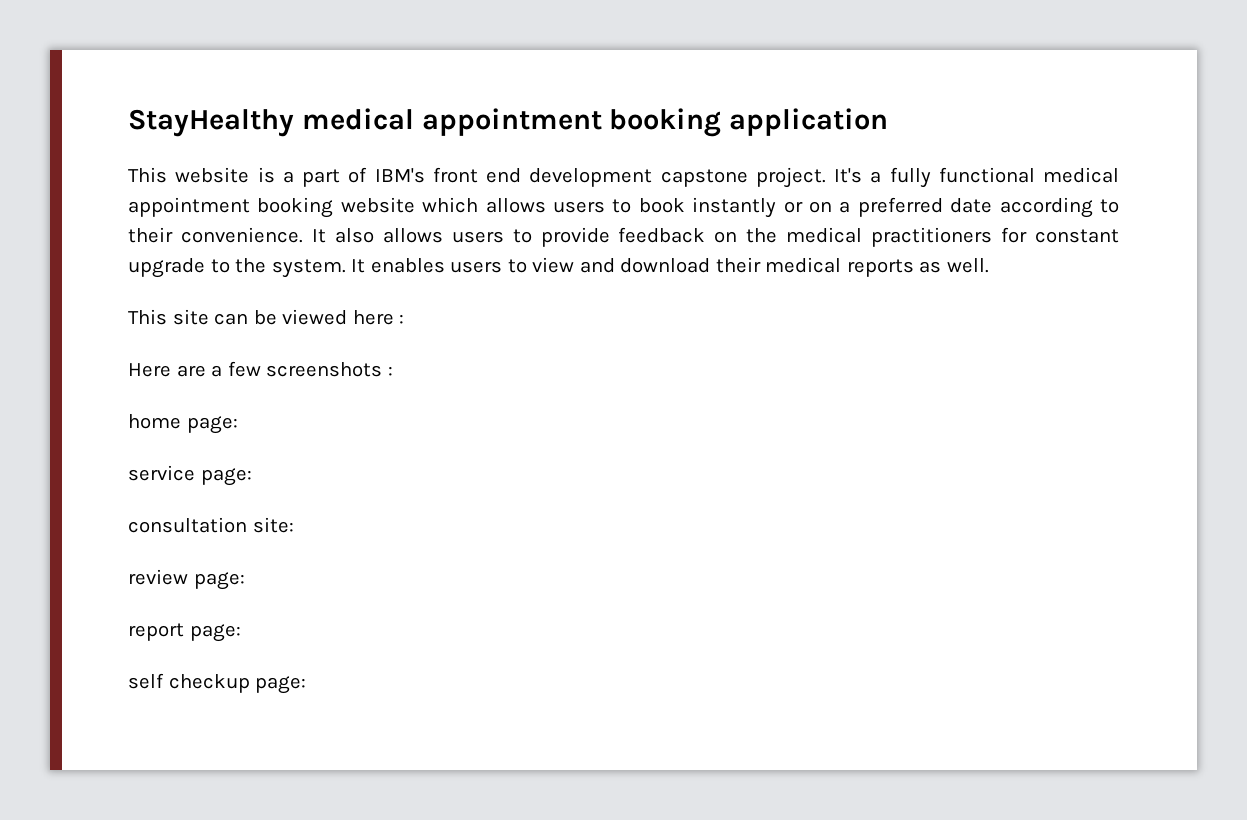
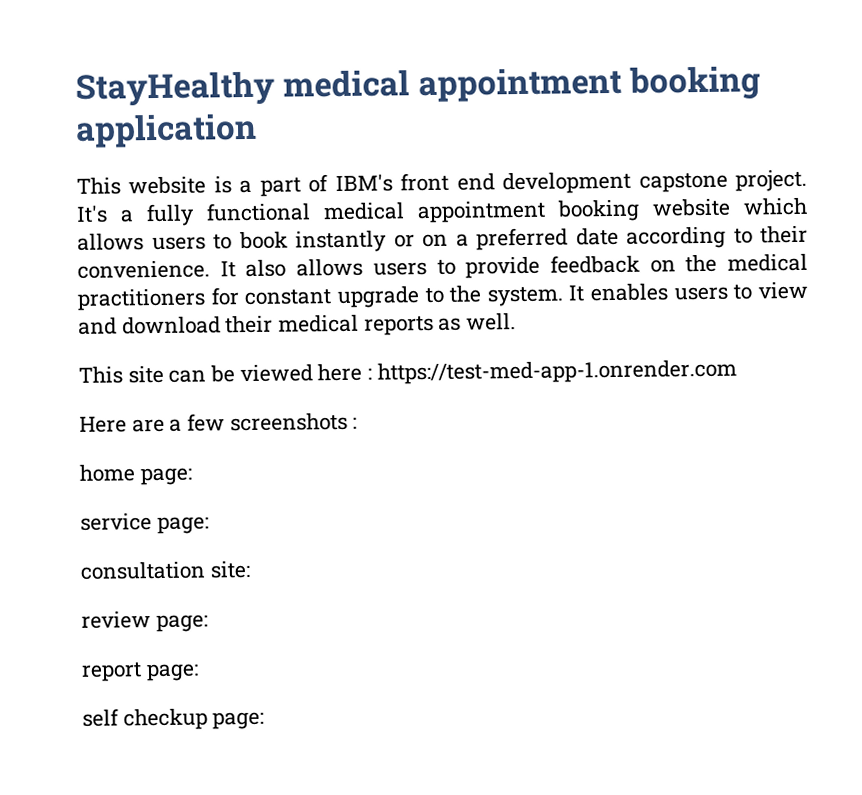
(405, 319) none -> [376,359,737,385] https://test-med-app-1.onrender.com

